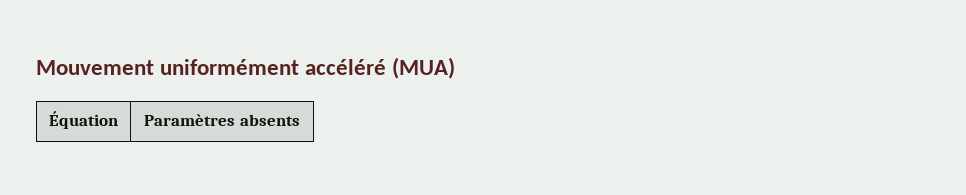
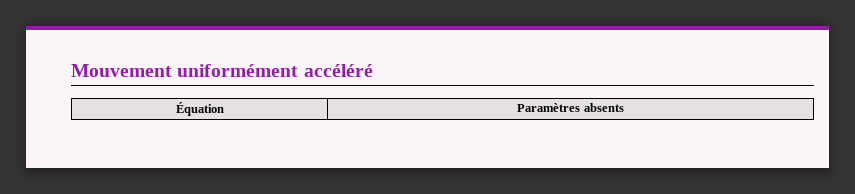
[392,57,456,79] (MUA) -> (373, 70) none

